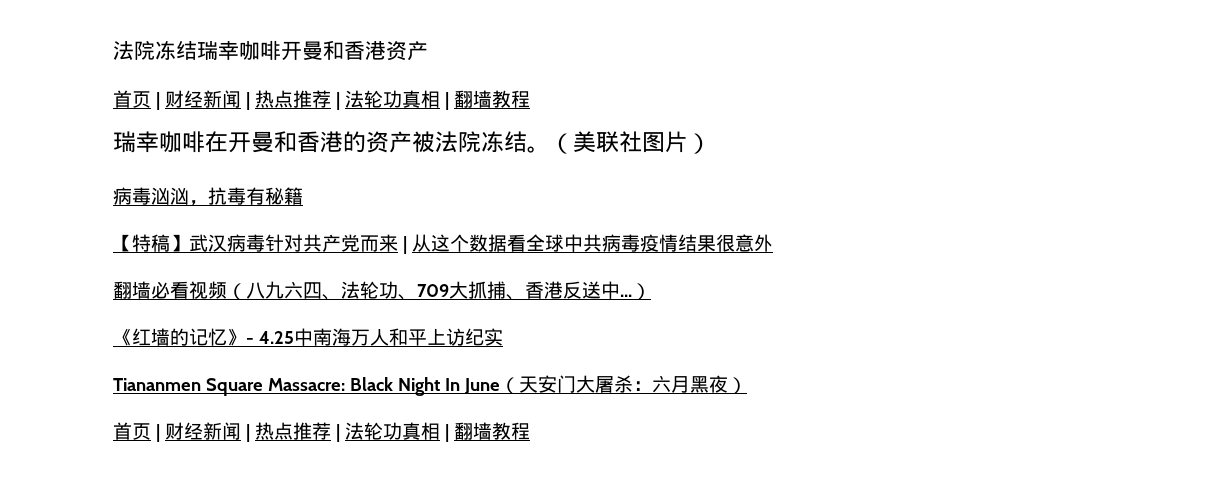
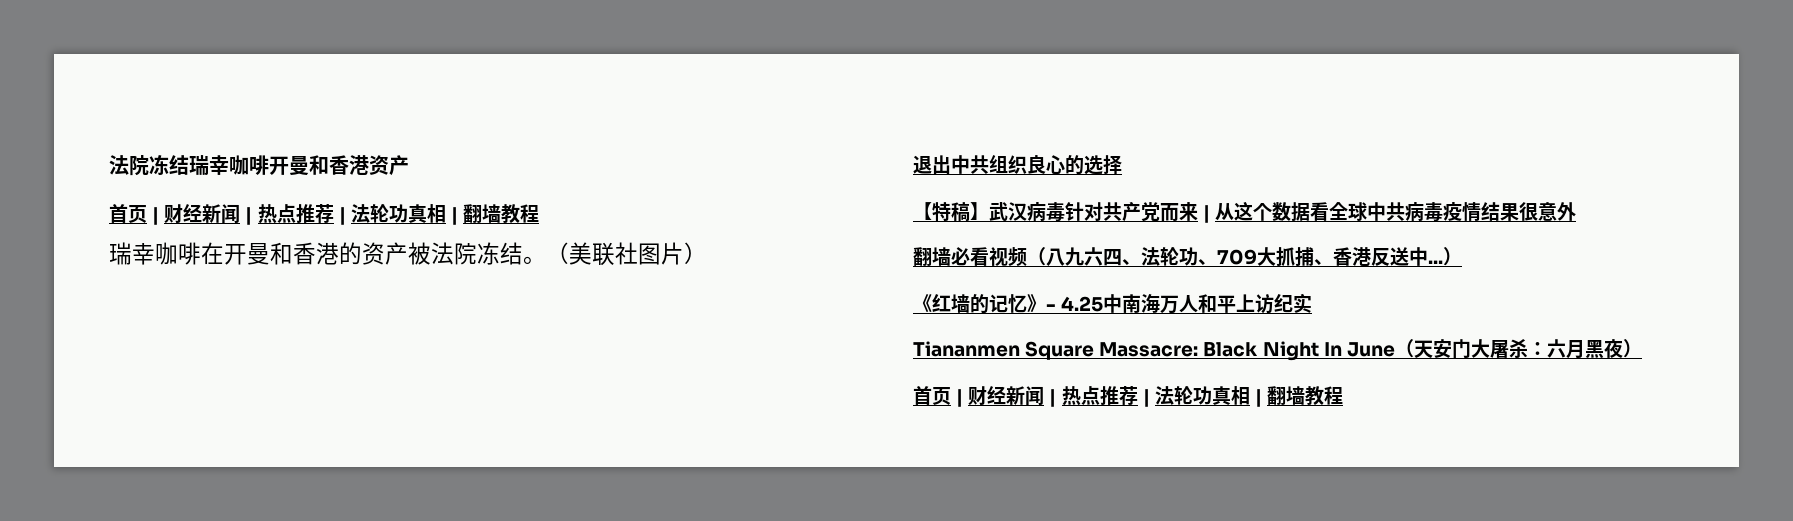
[113,187,303,206] 病毒汹汹，抗毒有秘籍 -> [913,155,1122,175] 退出中共组织良心的选择

